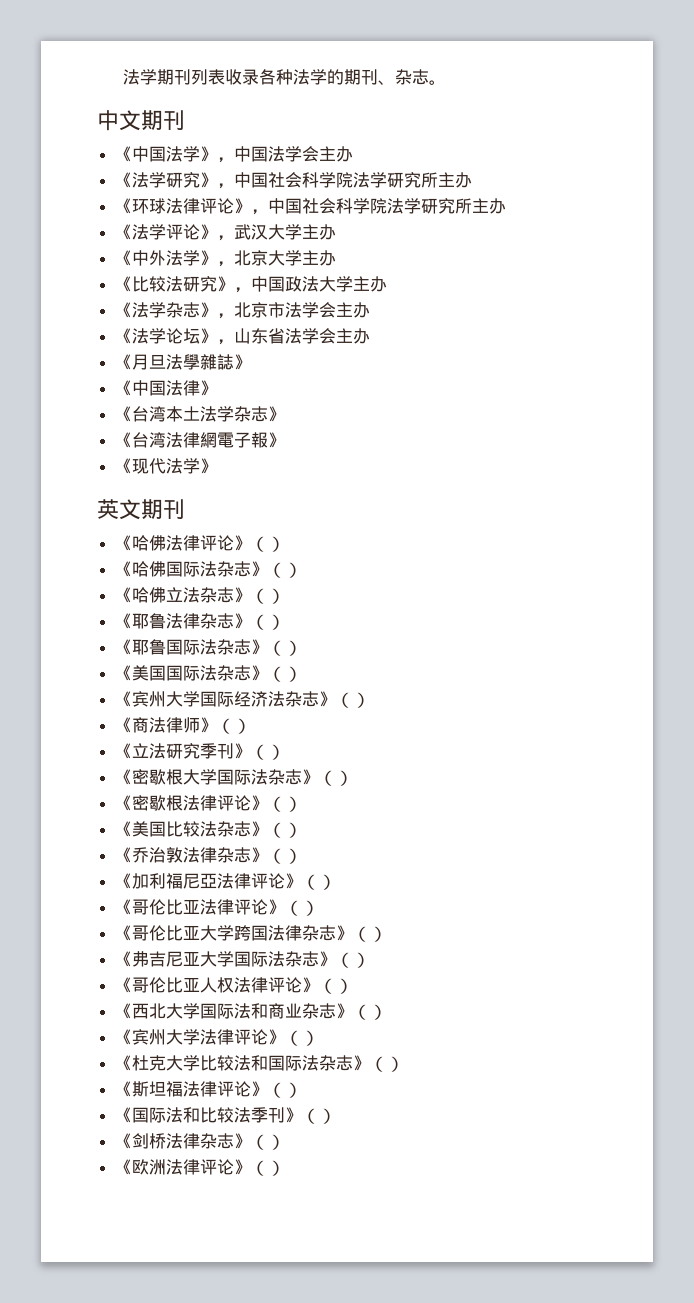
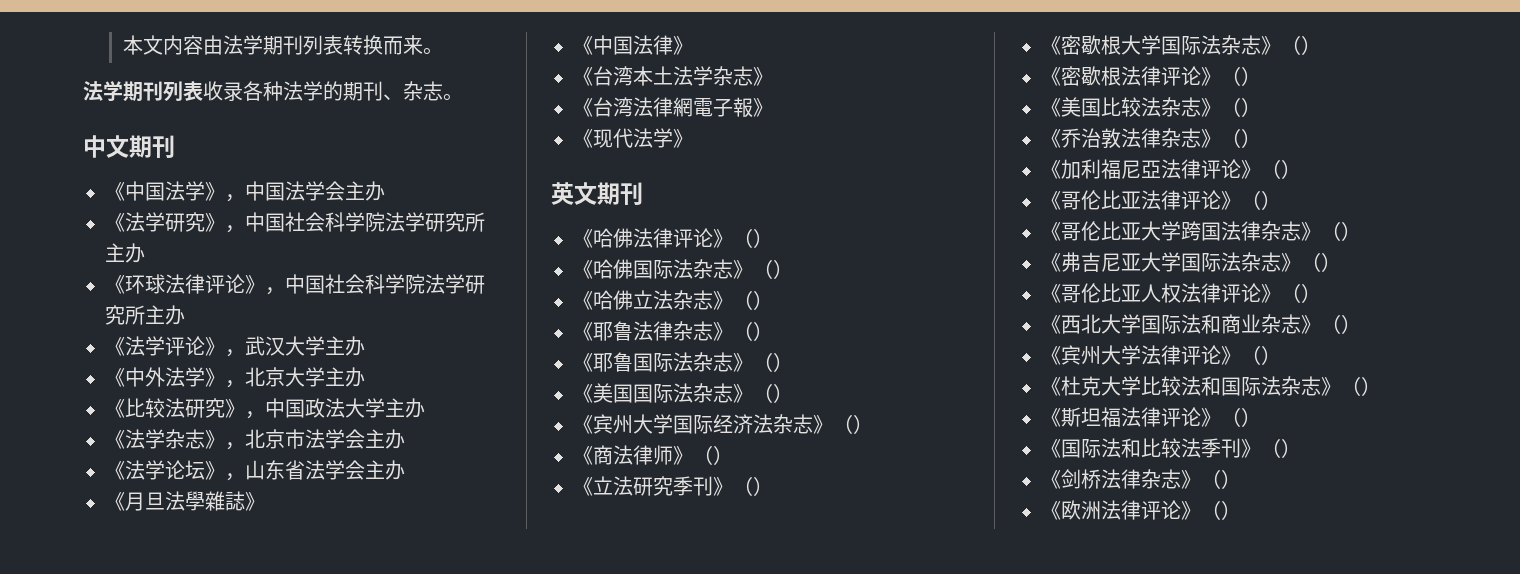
(123, 77) none -> [122,35,443,55] 本文内容由法学期刊列表转换而来。 //

